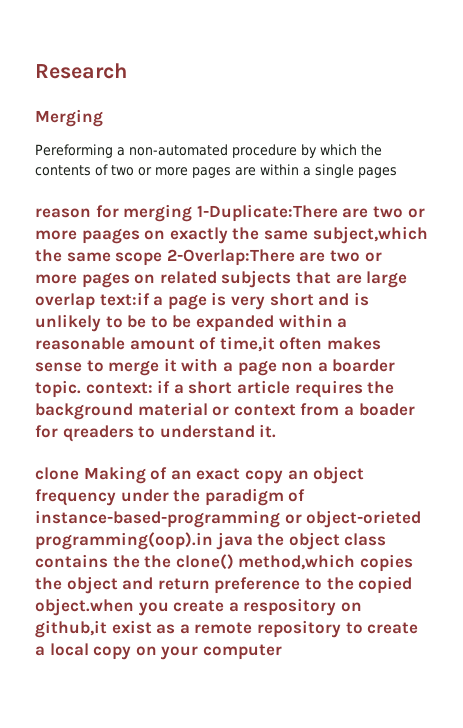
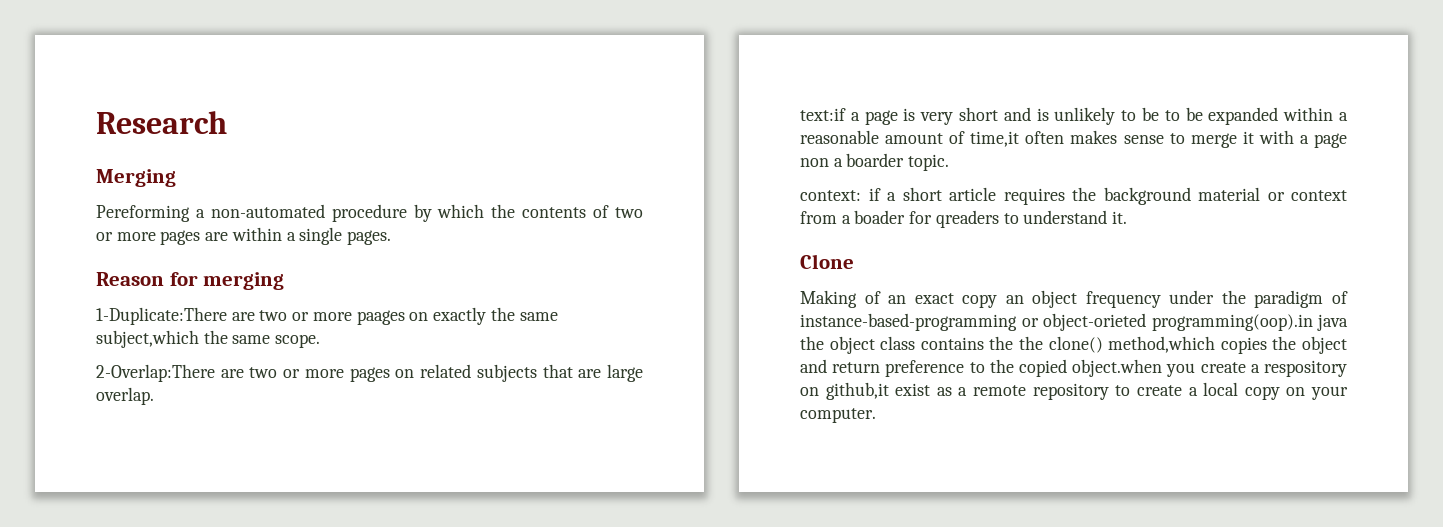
[358,167,397,178] [35,208,91,218] pages // reason -> [347,230,392,245] [96,272,164,286] pages. // Reason
(193, 213) none -> (285, 281) //
[115,252,163,266] scope -> [275,334,321,348] scope. //
[35,293,95,310] overlap -> [96,387,154,405] overlap. //
(81, 389) none -> (950, 162) //
[35,467,79,480] clone -> [800,254,854,269] Clone //
[202,644,282,660] computer -> [800,408,876,423] computer.

